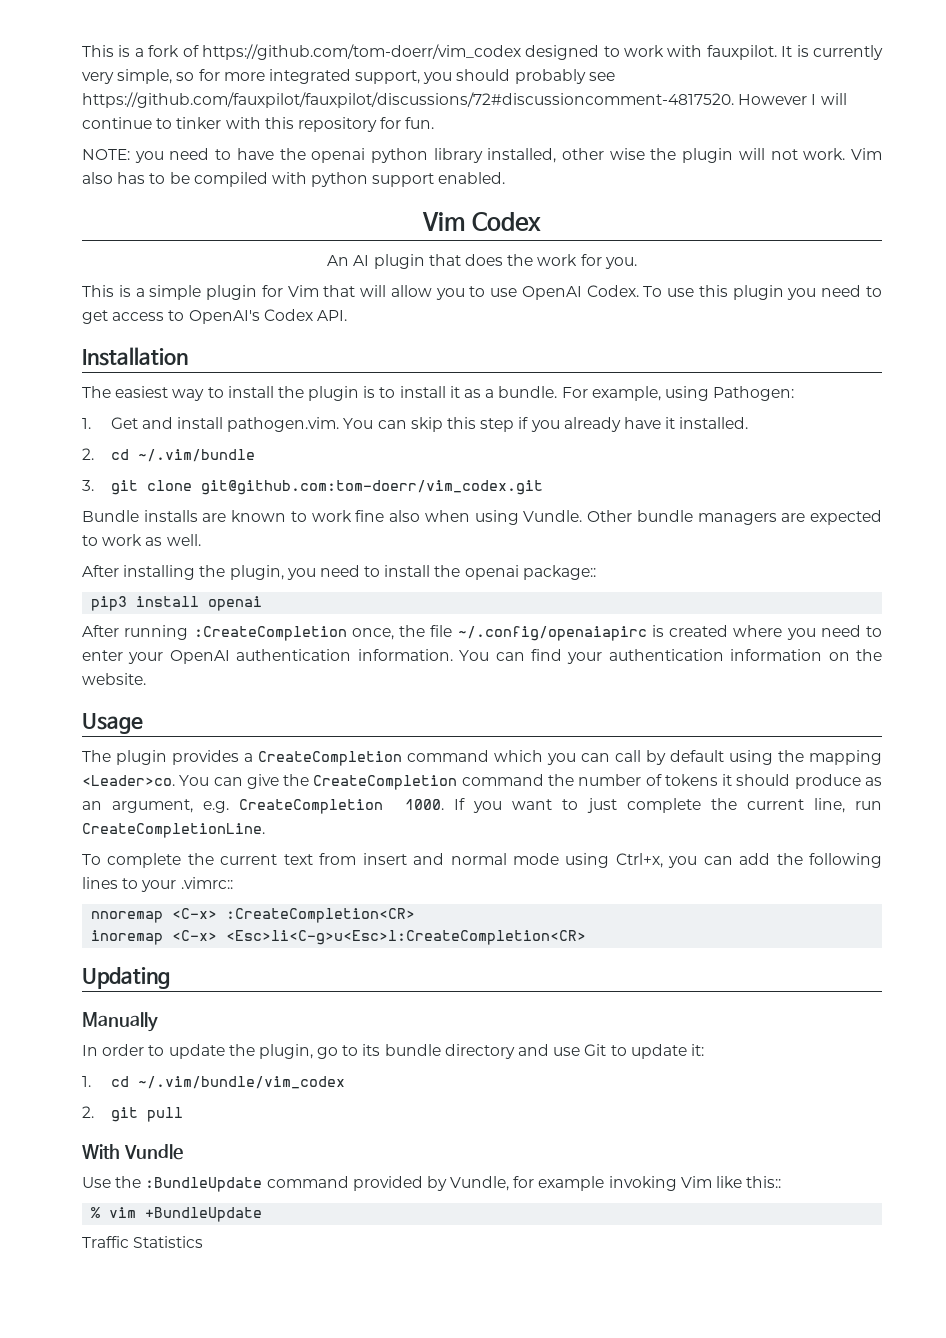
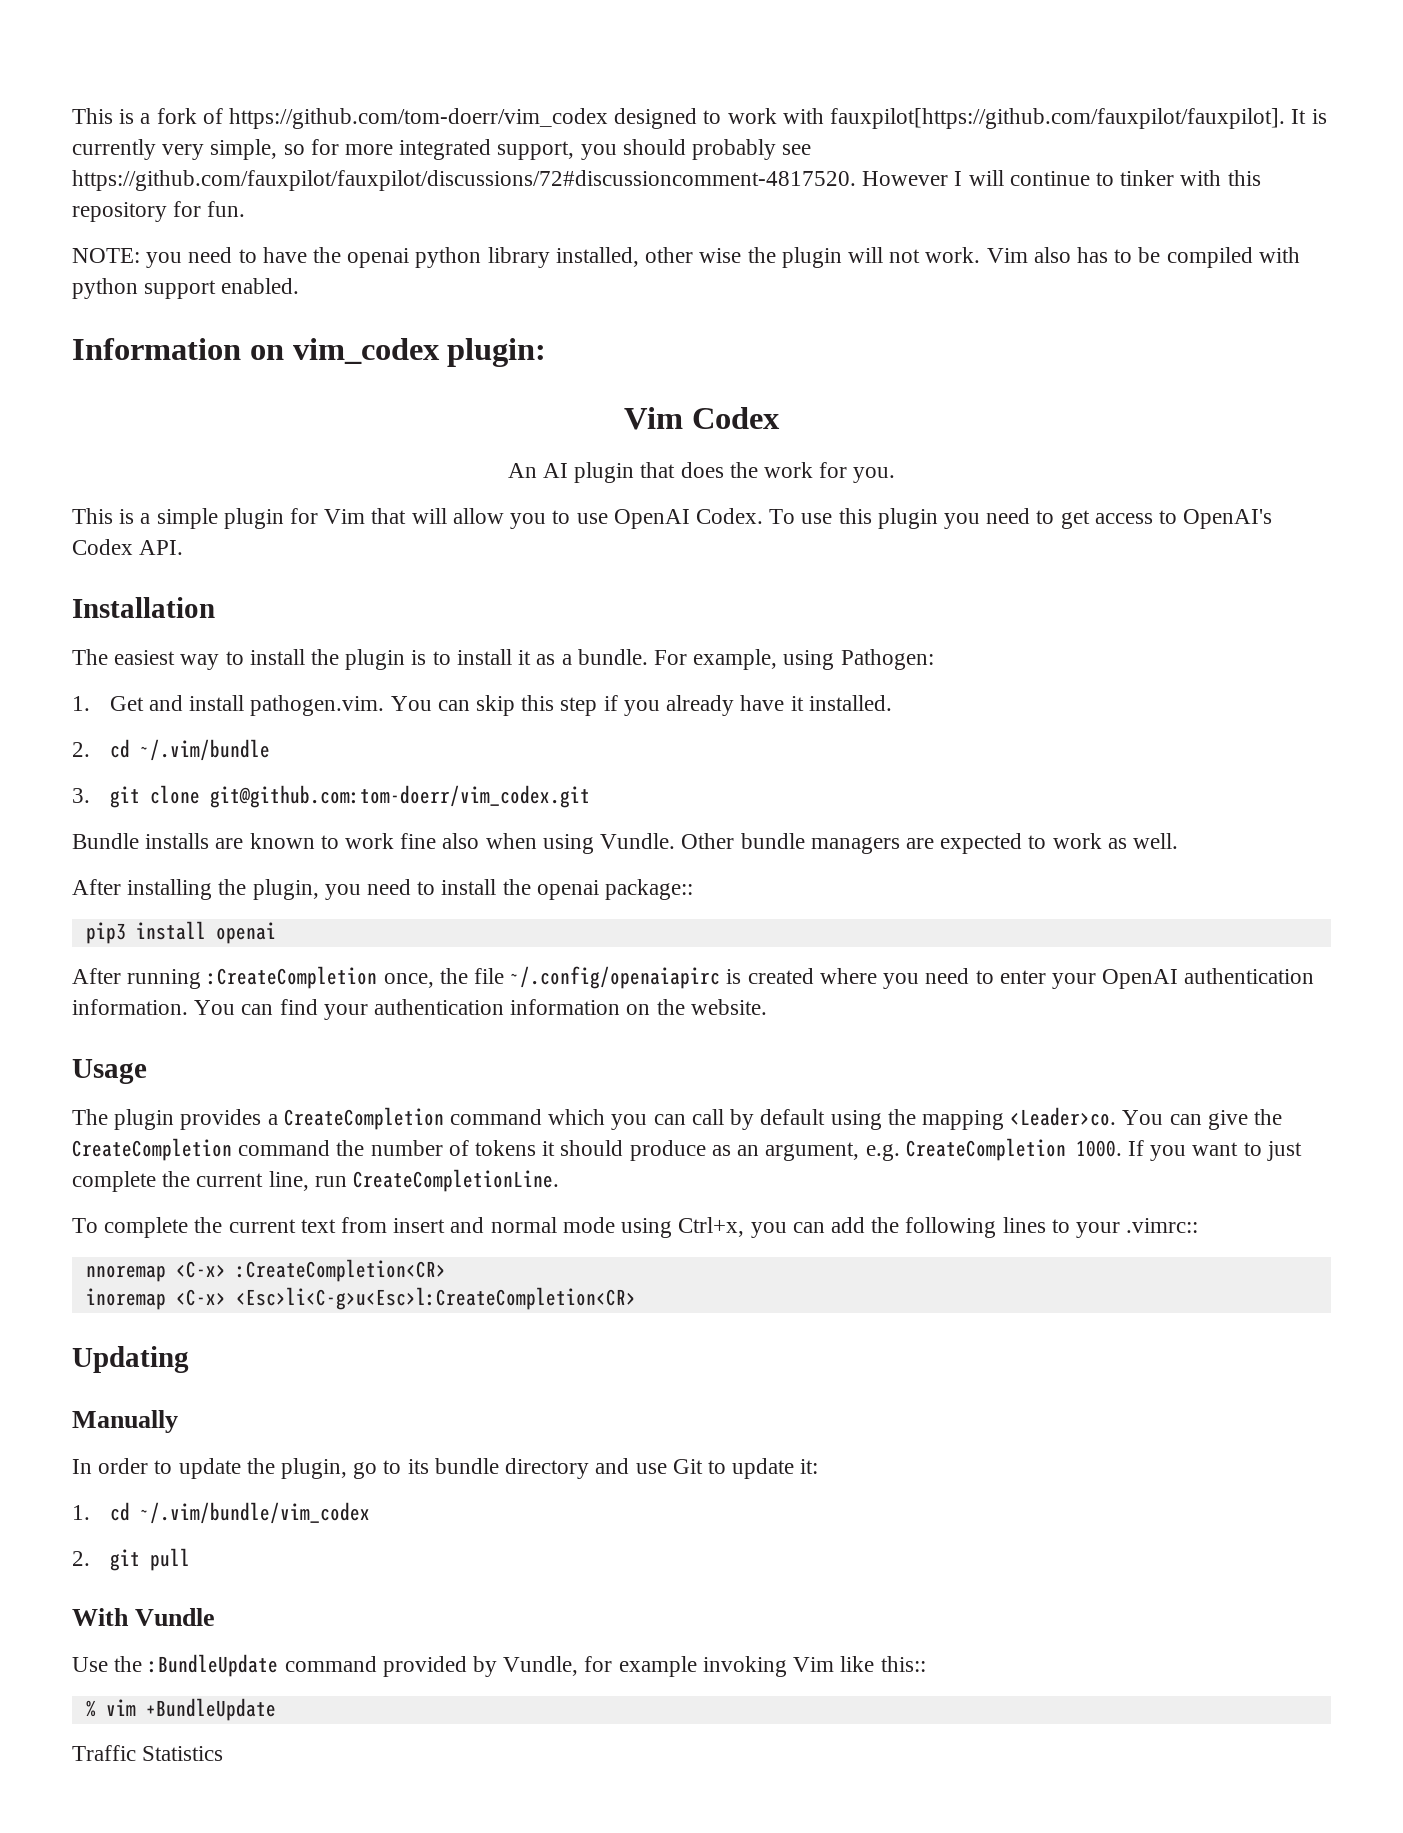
[706,45,777,60] fauxpilot. -> [830,108,1286,129] fauxpilot[https://github.com/fauxpilot/fauxpilot].
(506, 178) none -> [72,338,547,367] // Information on vim_codex plugin:

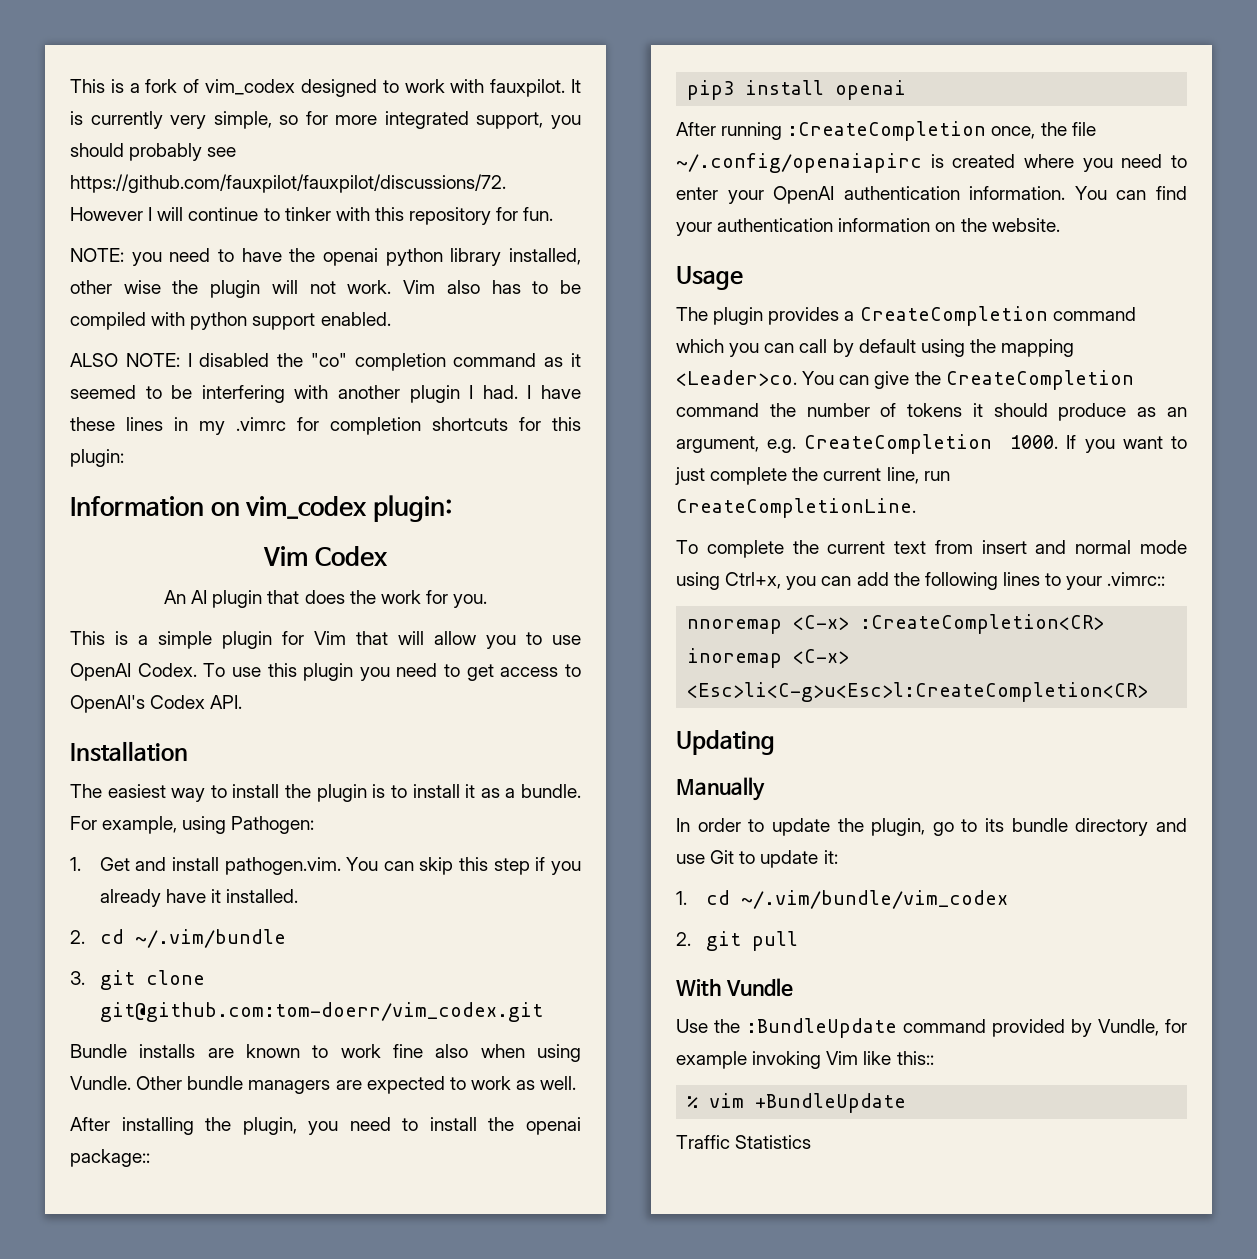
[229,108,609,129] https://github.com/tom-doerr/vim_codex -> [205,79,296,95] vim_codex
[830,108,1286,129] fauxpilot[https://github.com/fauxpilot/fauxpilot]. -> [490,79,566,97] fauxpilot.
[72,170,856,191] https://github.com/fauxpilot/fauxpilot/discussions/72#discussioncomment-4817520. -> [70,174,506,193] https://github.com/fauxpilot/fauxpilot/discussions/72.
(300, 286) none -> [70,353,581,371] [70,385,582,403] [70,417,581,435] [70,449,124,467] // ALSO NOTE: I disabled the "co" completion command as it seemed to be interfering with another plugin I had. I have these lines in my .vimrc for completion shortcuts for this plugin:

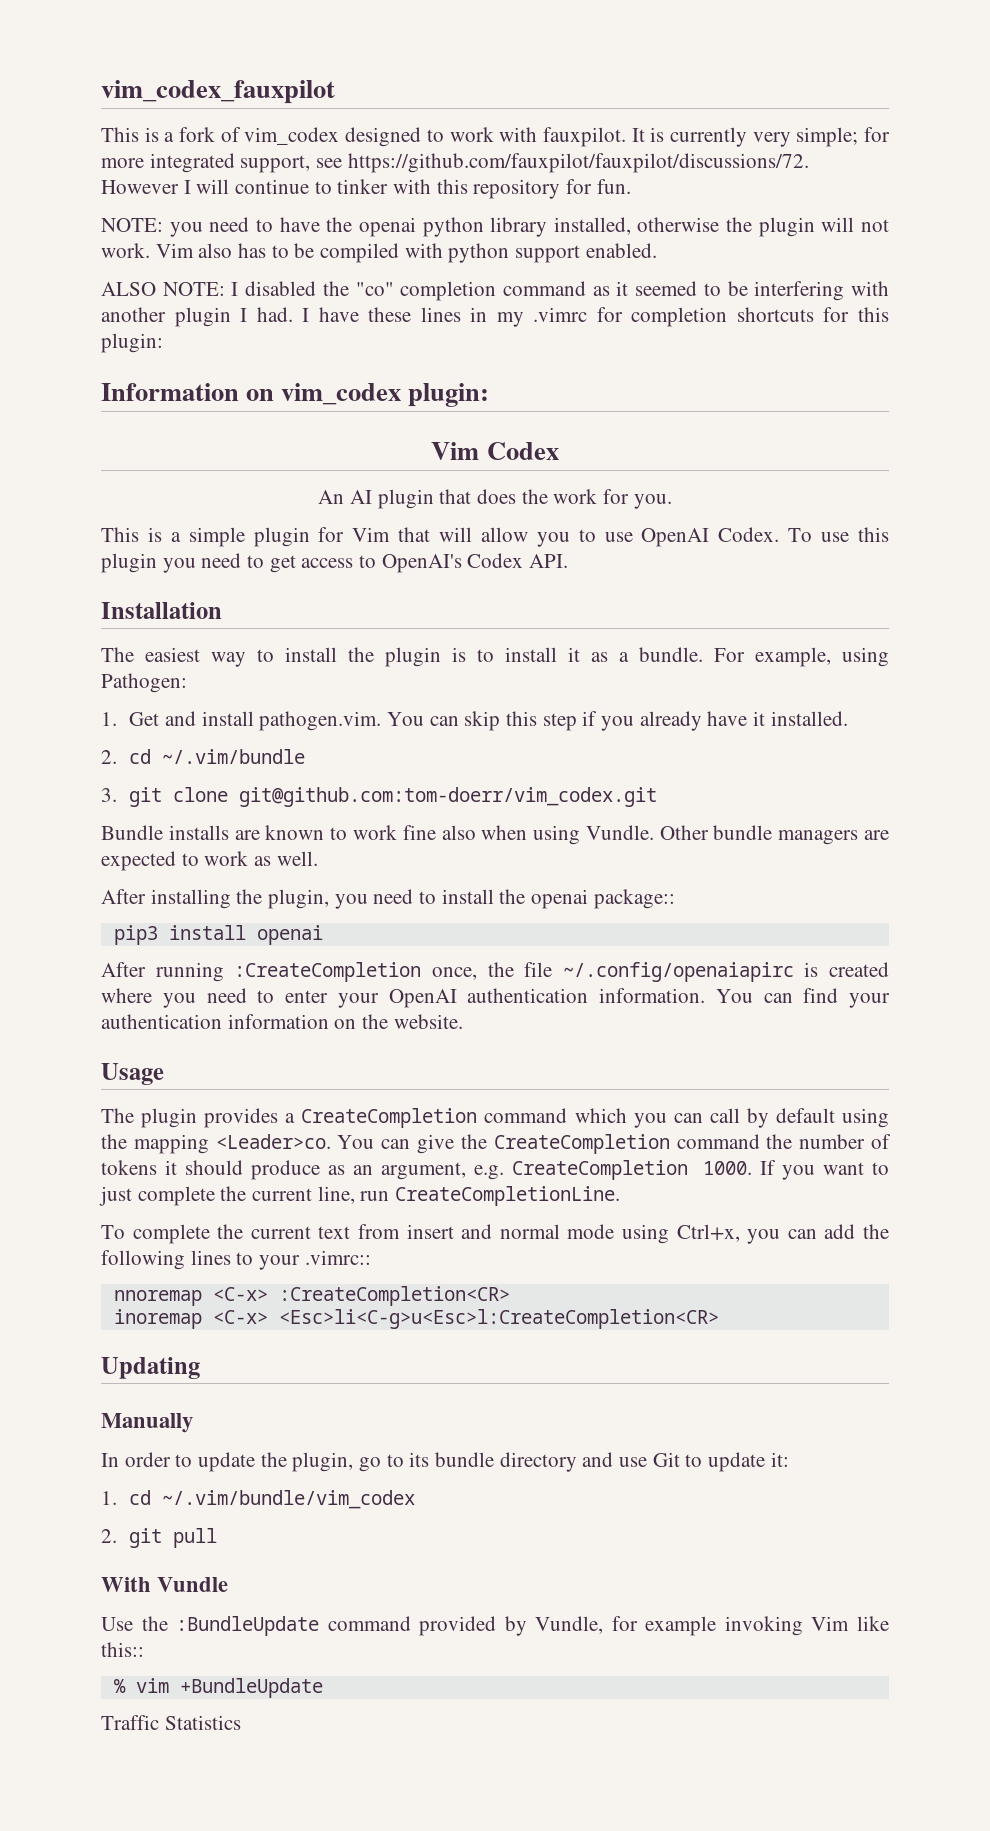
(70, 86) none -> [101,80,335,104] vim_codex_fauxpilot //
[213,111,299,129] simple, so -> [796,127,859,147] simple;
[550,115,581,129] [70,143,203,161] you should probably -> (311, 164) none
[70,280,161,294] other wise -> [637,217,720,232] otherwise

